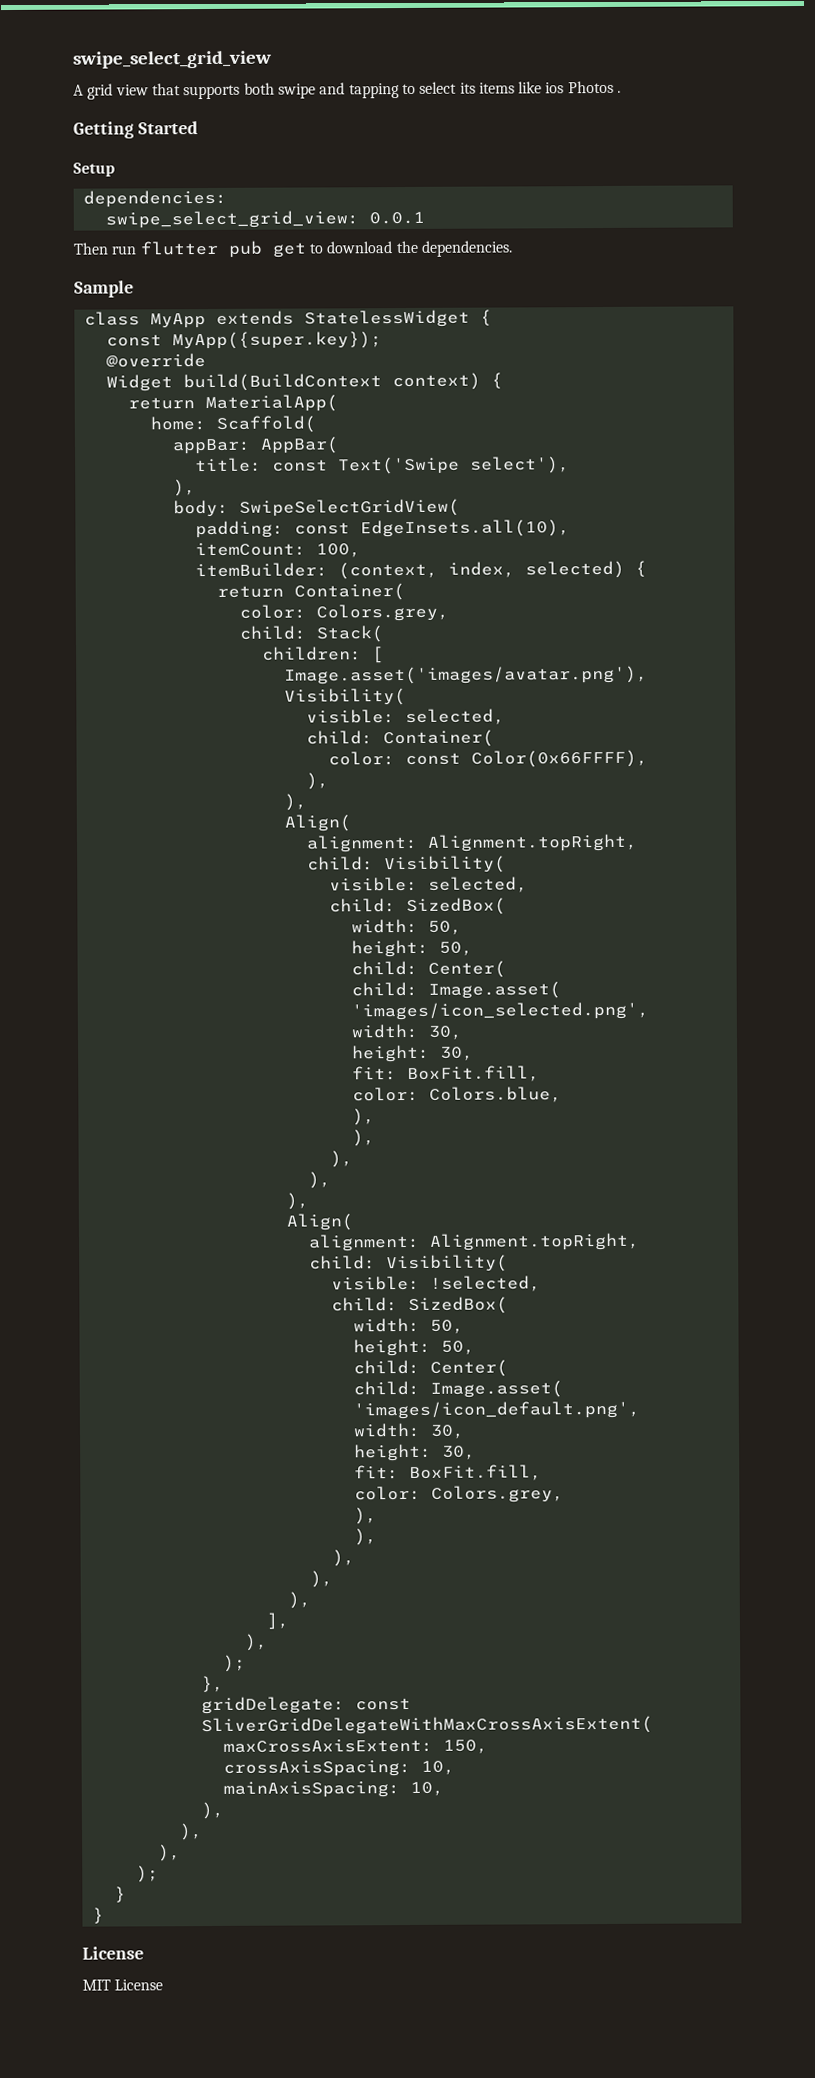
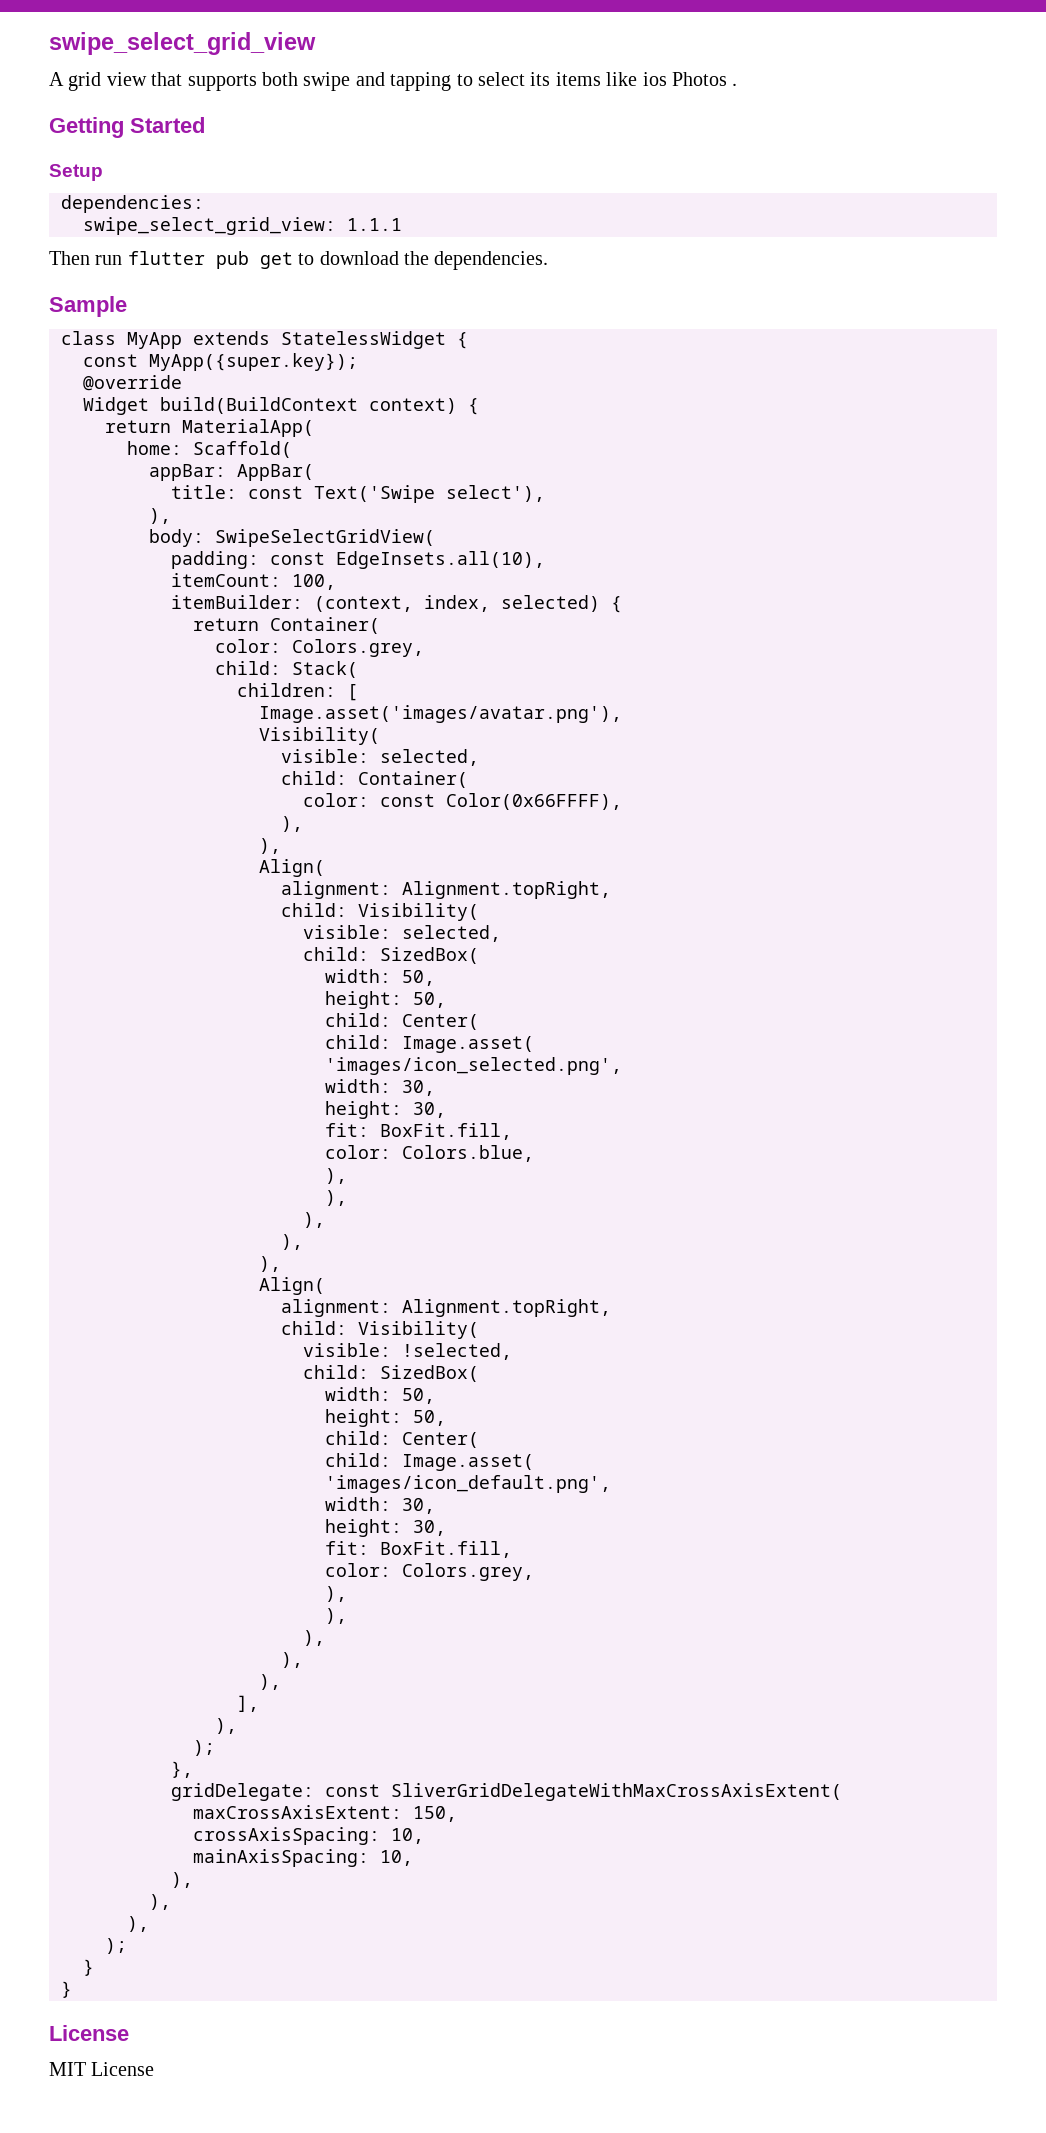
[368,211,425,225] 0.0.1 -> [347,218,402,231] 1.1.1

